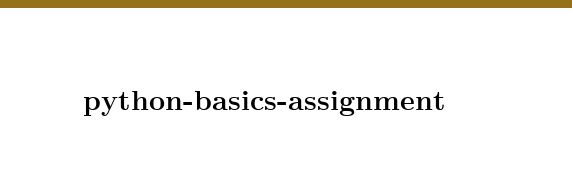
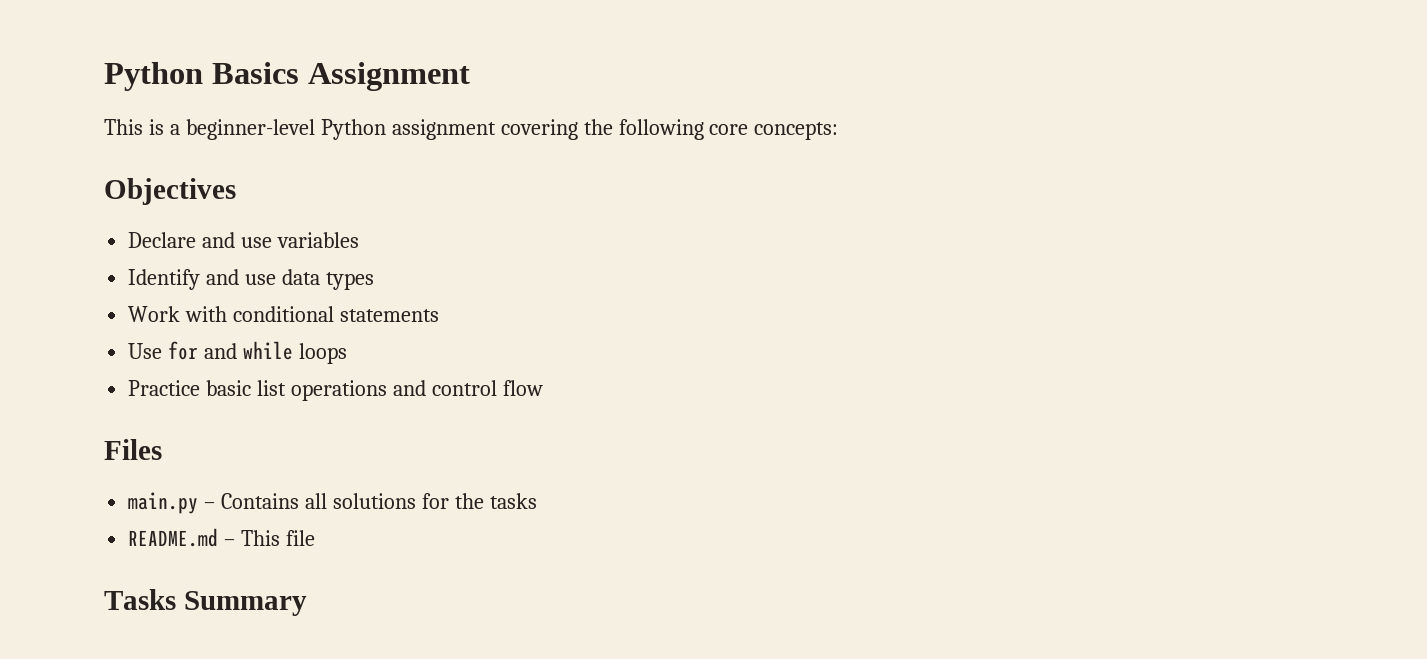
[83,91,446,116] python-basics-assignment -> [104,62,470,91] [104,119,839,140] [104,178,236,205] [128,232,360,248] [128,269,374,290] [128,306,440,322] [128,341,347,364] [128,380,543,401] [104,439,162,460] [128,492,537,514] [128,528,316,547] [104,589,307,616] Python Basics Assignment // This is a beginner-level Python assignment covering the following core concepts: // Objectives // Declare and use variables // Identify and use data types // Work with conditional statements // Use for and while loops // Practice basic list operations and control flow // Files // main.py – Contains all solutions for the tasks // README.md – This file // Tasks Summary

